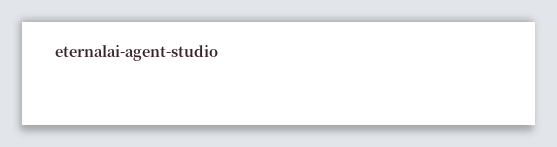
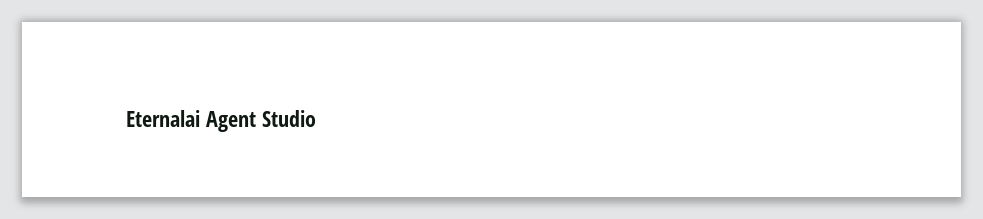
[55,45,218,61] eternalai-agent-studio -> [126,110,316,132] Eternalai Agent Studio

